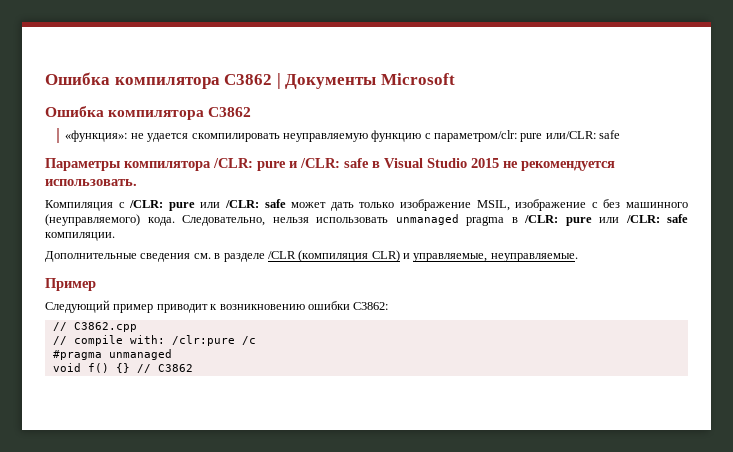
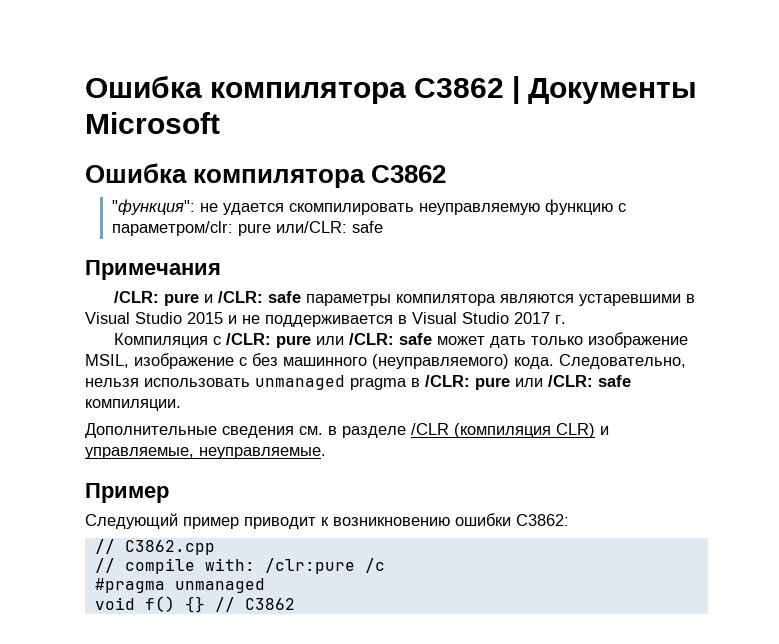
[65,130,128,142] «функция»: -> [112,199,196,215] "функция":
[45,158,211,171] Параметры компилятора -> [85,260,221,280] Примечания //
[372,158,615,171] [45,179,137,186] в Visual Studio 2015 не рекомендуется использовать. -> [306,294,696,306] [85,312,566,327] параметры компилятора являются устаревшими в Visual Studio 2015 и не поддерживается в Visual Studio 2017 г.

